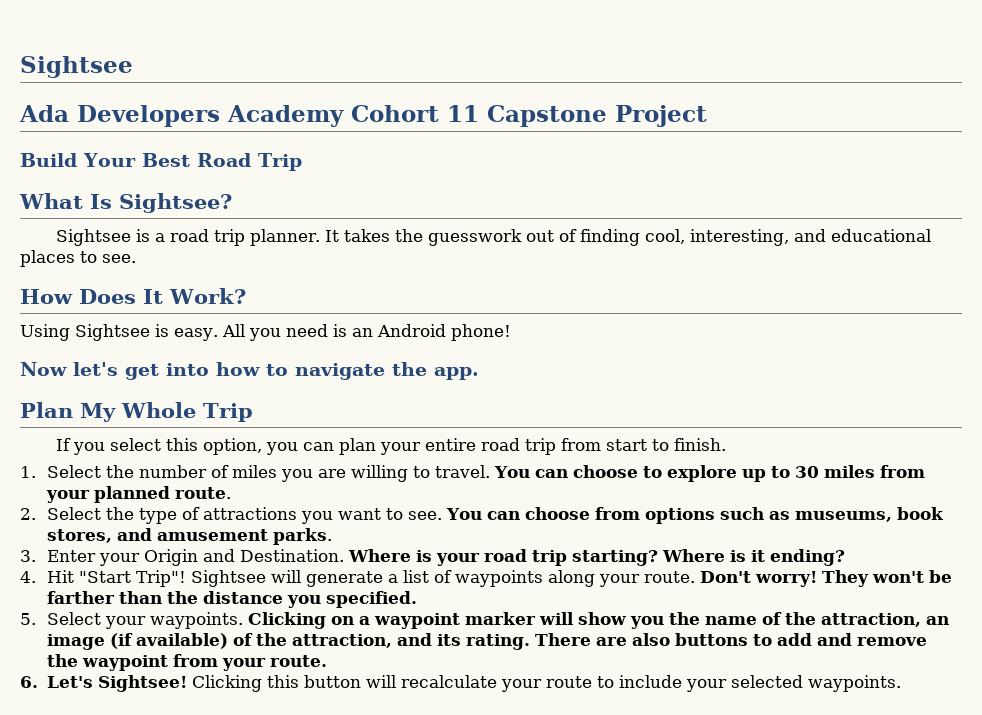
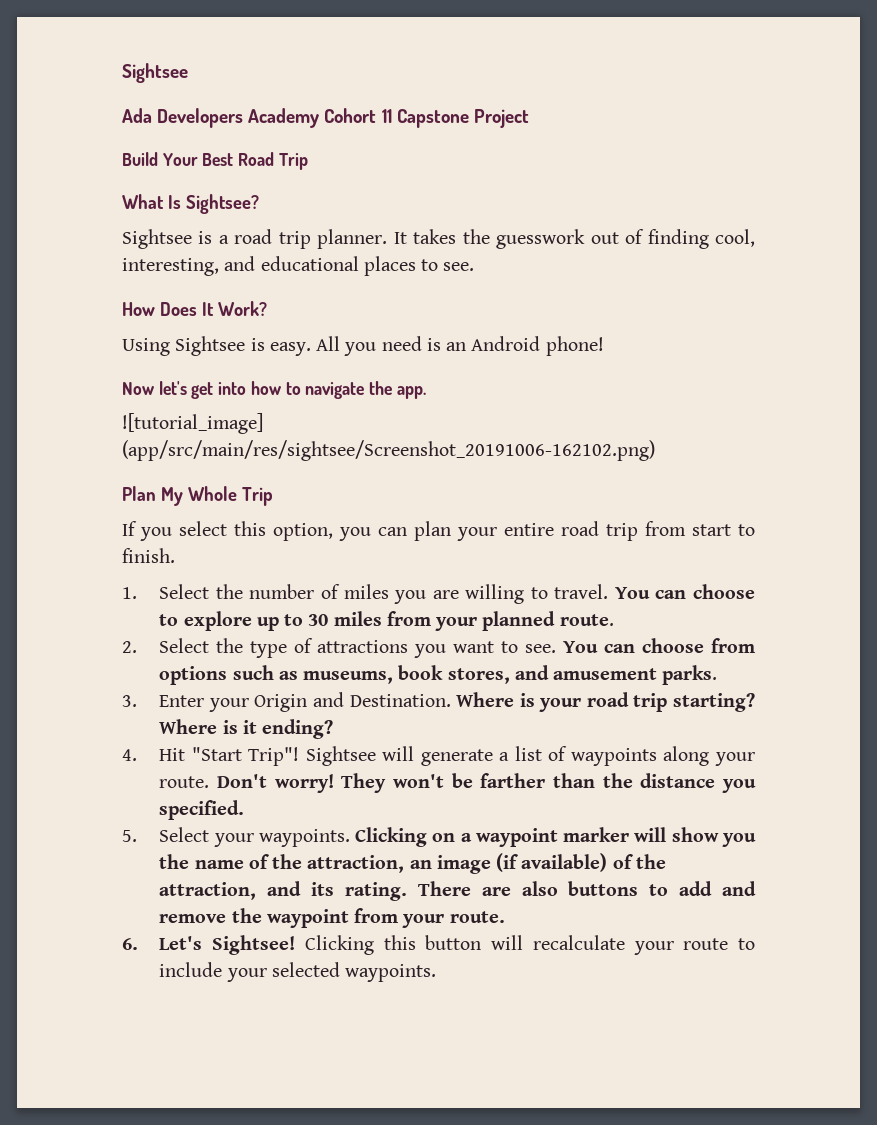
(479, 373) none -> [122,413,263,434] [122,440,655,461] // ![tutorial_image] (app/src/main/res/sightsee/Screenshot_20191006-162102.png)

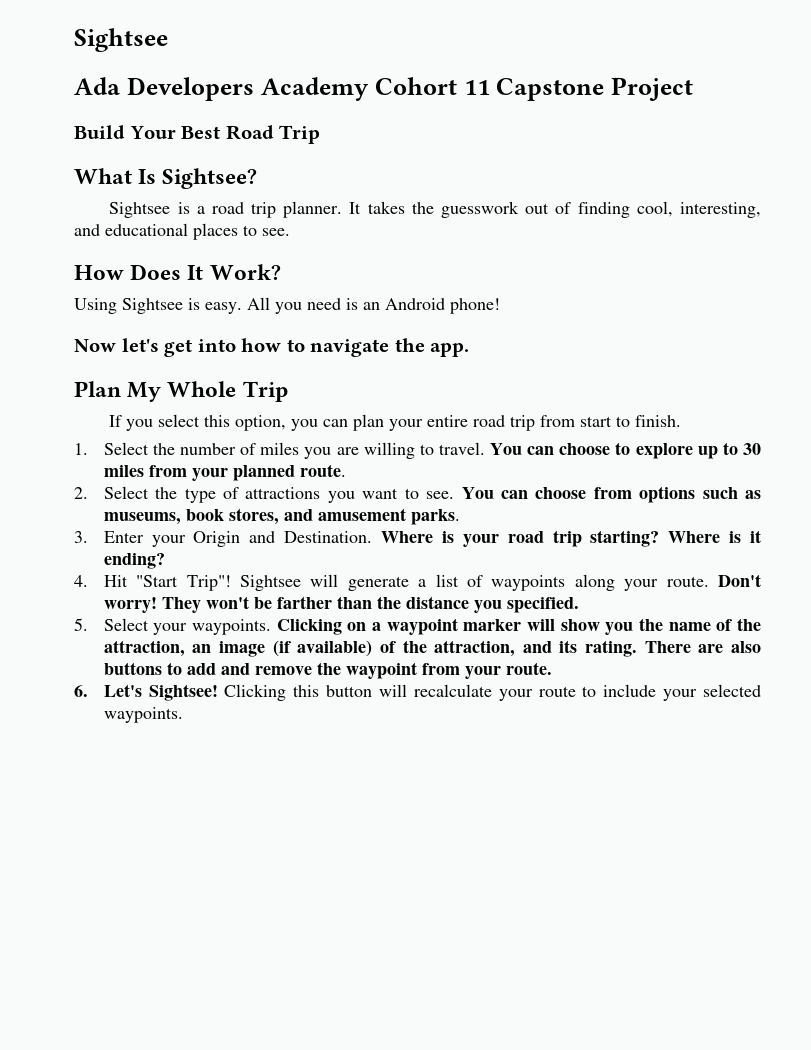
[122,413,263,434] [122,440,655,461] // ![tutorial_image] (app/src/main/res/sightsee/Screenshot_20191006-162102.png) -> (470, 350) none

